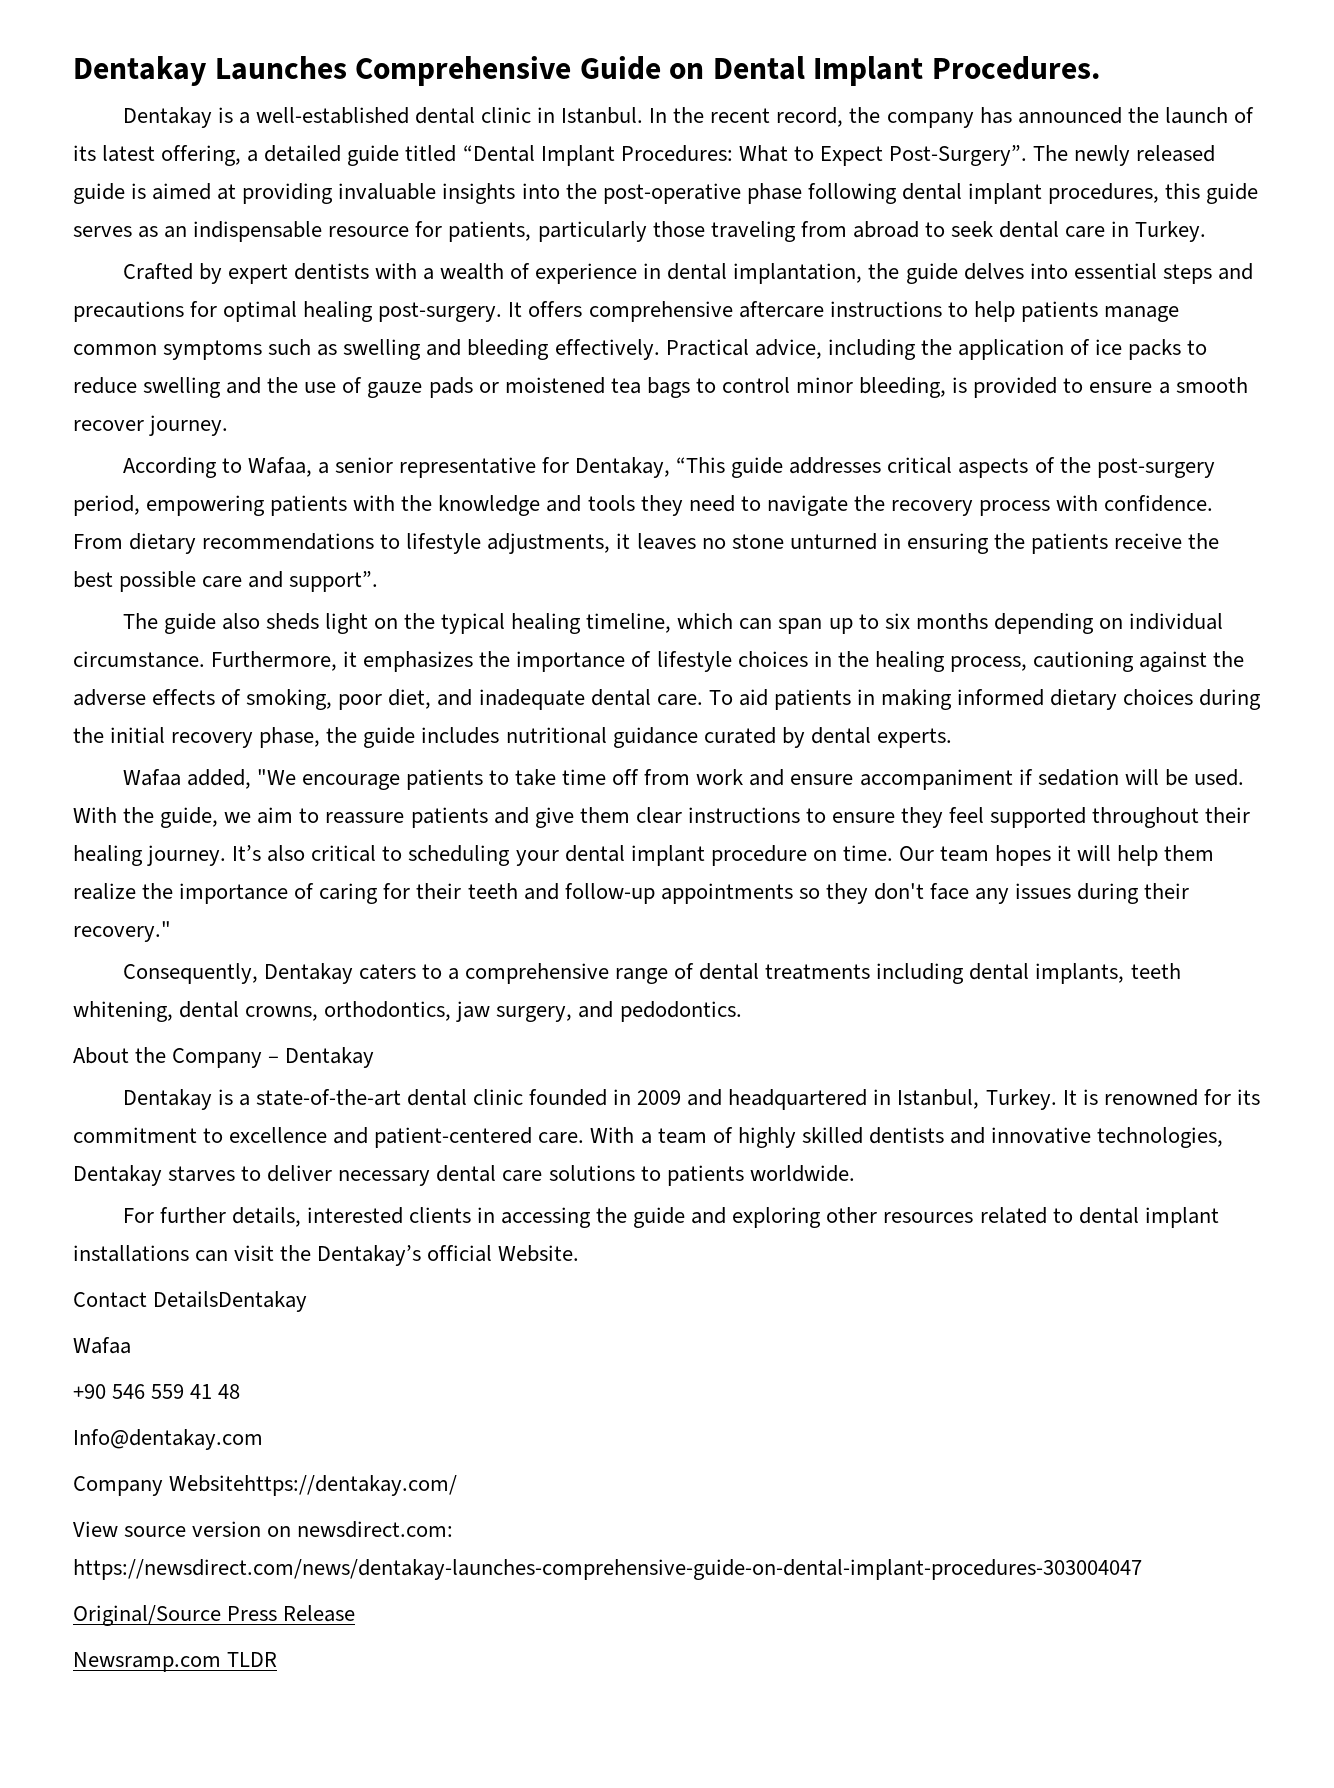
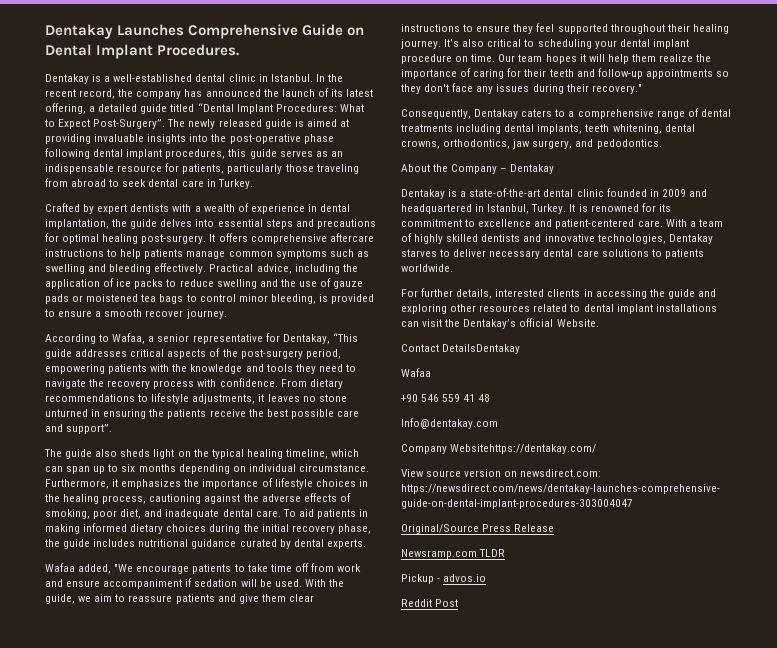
(278, 1659) none -> [401,574,487,584] [401,599,459,607] // Pickup - advos.io // Reddit Post

